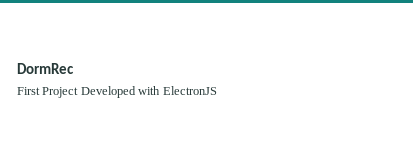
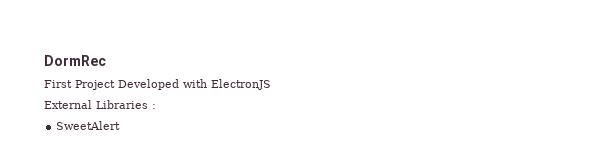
(217, 90) none -> [44,100,156,109] [56,121,121,130] // External Libraries : // SweetAlert

